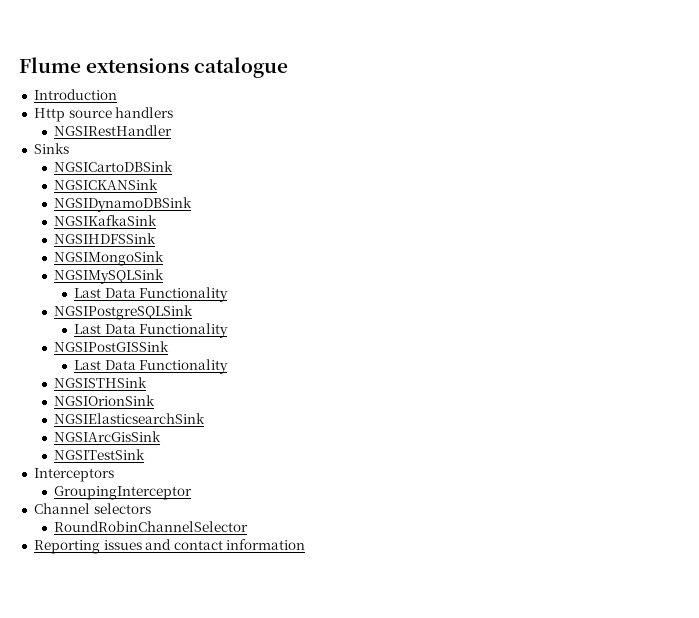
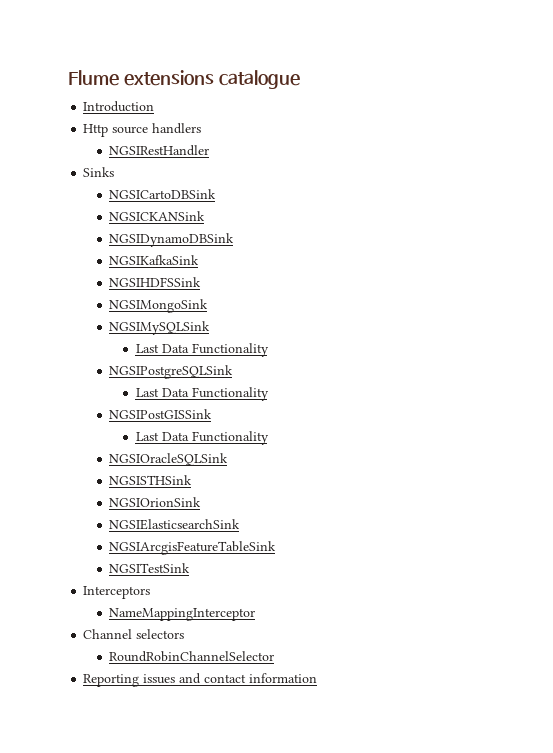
(229, 366) none -> [109,453,229,466] // NGSIOracleSQLSink
[53,431,161,442] NGSIArcGisSink -> [109,541,277,555] NGSIArcgisFeatureTableSink
[53,486,192,500] GroupingInterceptor -> [109,608,256,621] NameMappingInterceptor

